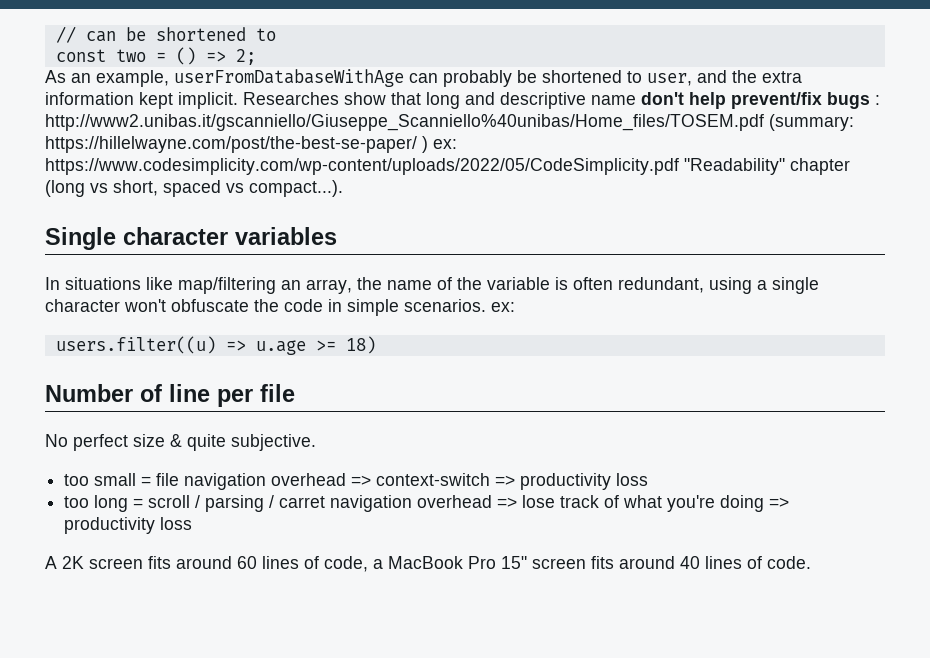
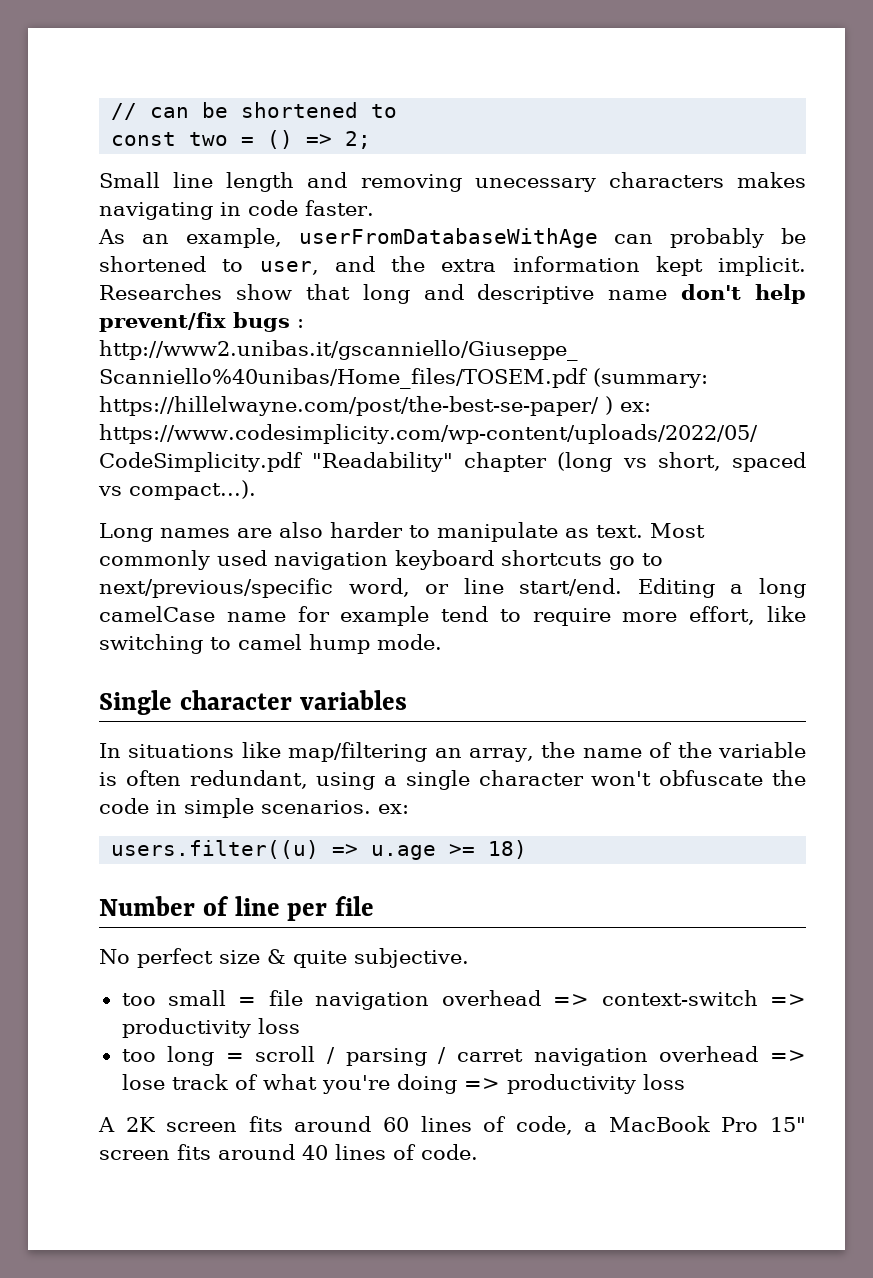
(256, 57) none -> [99,172,806,192] [99,200,374,220] // Small line length and removing unecessary characters makes navigating in code faster.
(343, 188) none -> [99,522,705,542] [99,550,663,570] [99,578,806,598] [99,606,807,626] [99,634,442,654] // Long names are also harder to manipulate as text. Most commonly used navigation keyboard shortcuts go to next/previous/specific word, or line start/end. Editing a long camelCase name for example tend to require more effort, like switching to camel hump mode.

